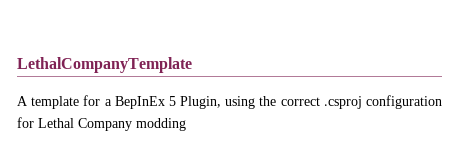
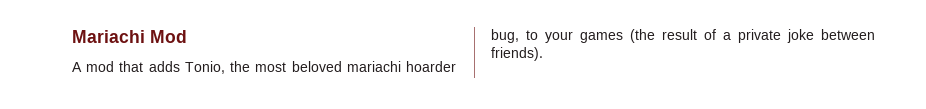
[17,57,192,73] LethalCompanyTemplate -> [72,30,187,43] Mariachi Mod
[31,95,443,109] [17,117,186,131] template for a BepInEx 5 Plugin, using the correct .csproj configuration for Lethal Company modding -> [86,61,457,74] [491,29,875,43] [491,47,543,61] mod that adds Tonio, the most beloved mariachi hoarder bug, to your games (the result of a private joke between friends).

